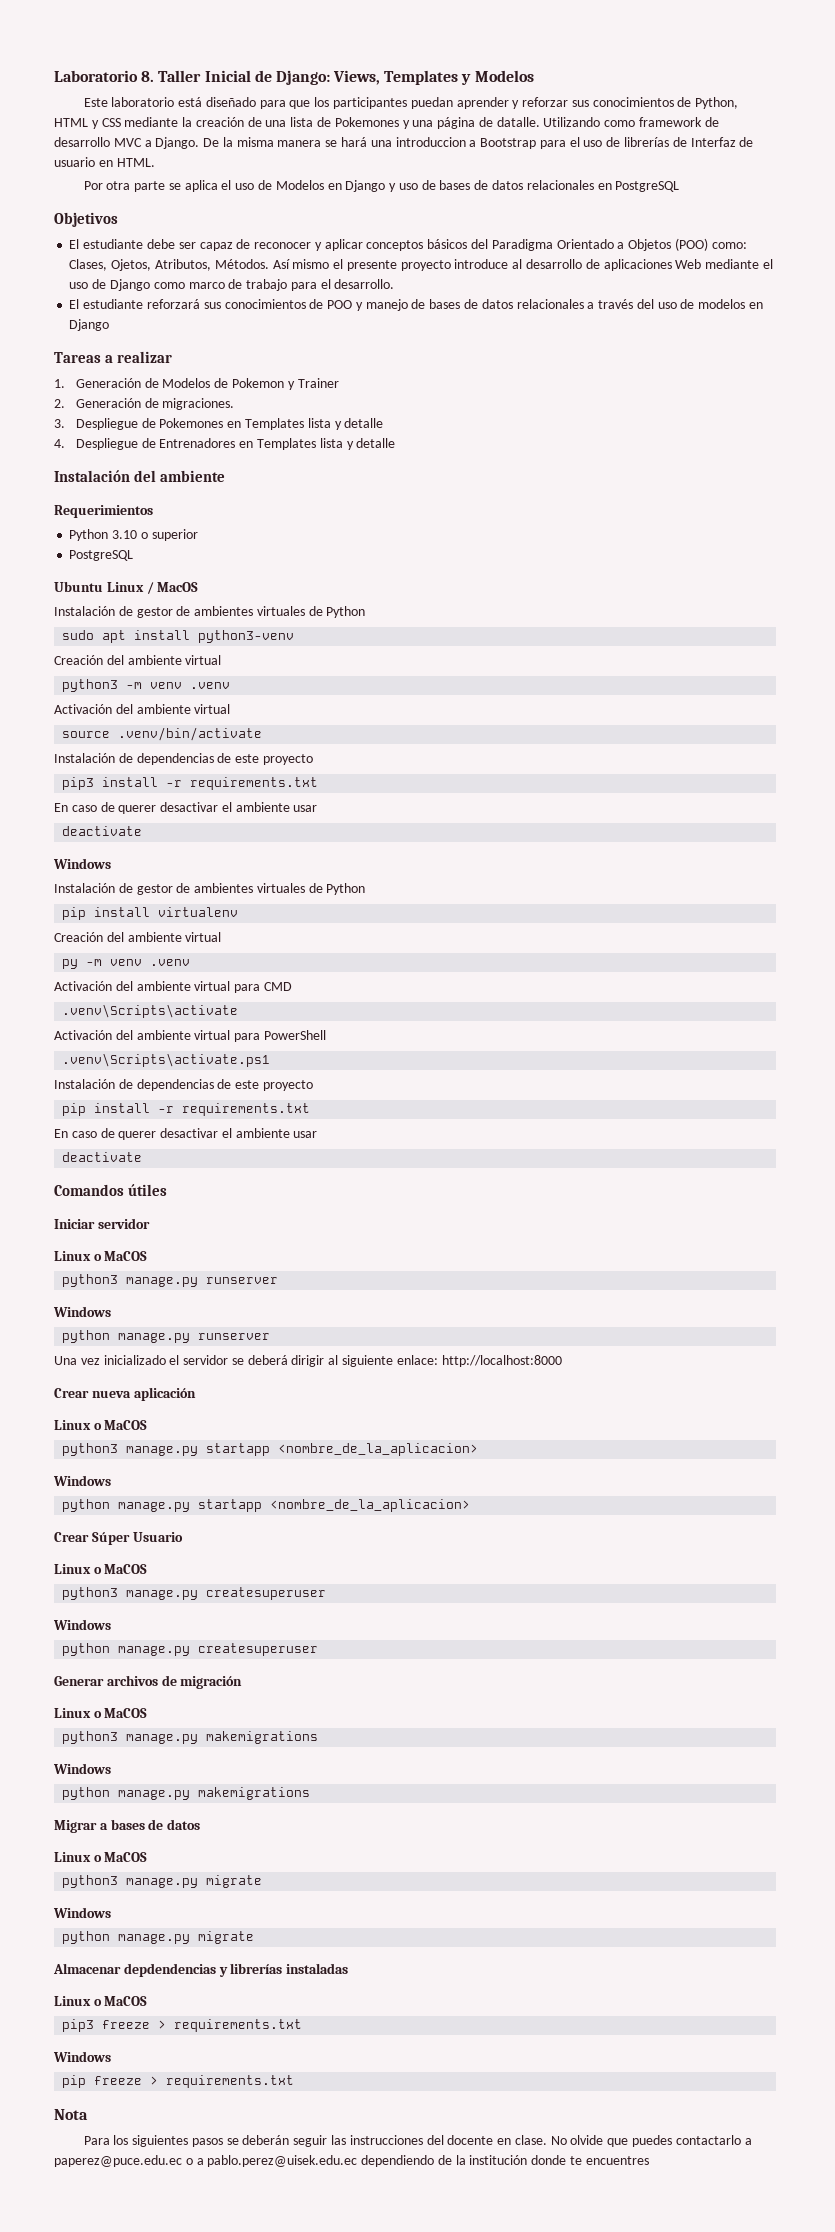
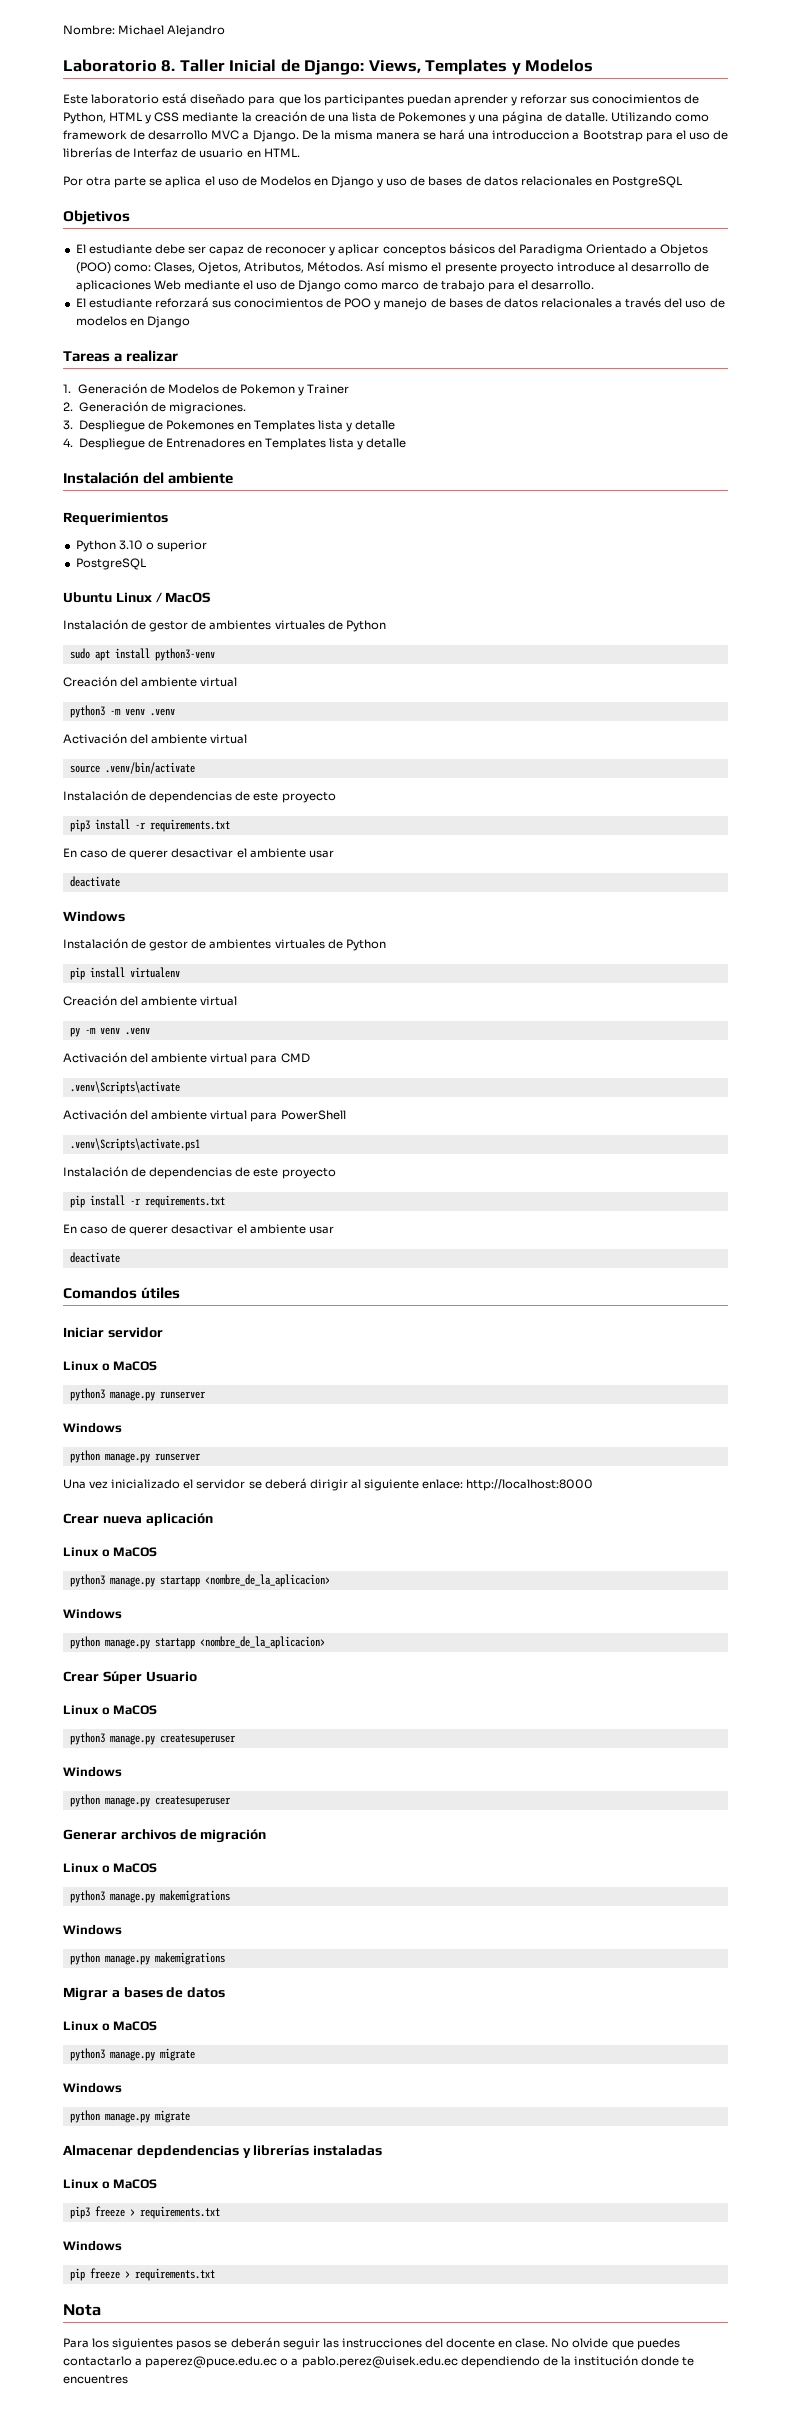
(54, 76) none -> [63,25,226,37] Nombre: Michael Alejandro //

